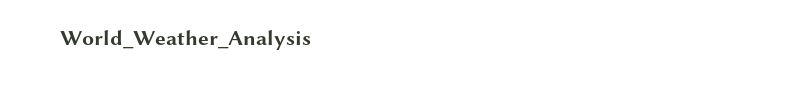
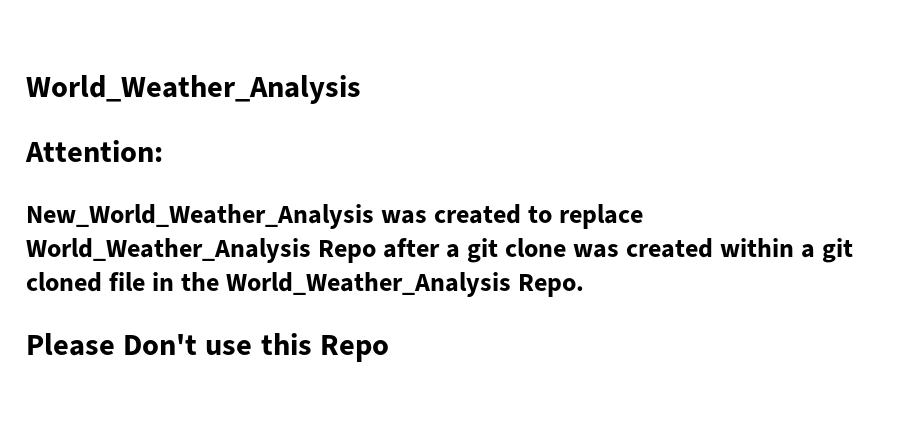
[60,30,311,50] World_Weather_Analysis -> [26,75,361,104] [25,140,163,162] [26,204,644,229] [26,238,854,263] [26,272,585,297] [26,333,389,362] World_Weather_Analysis // Attention: // New_World_Weather_Analysis was created to replace World_Weather_Analysis Repo after a git clone was created within a git cloned file in the World_Weather_Analysis Repo. // Please Don't use this Repo

